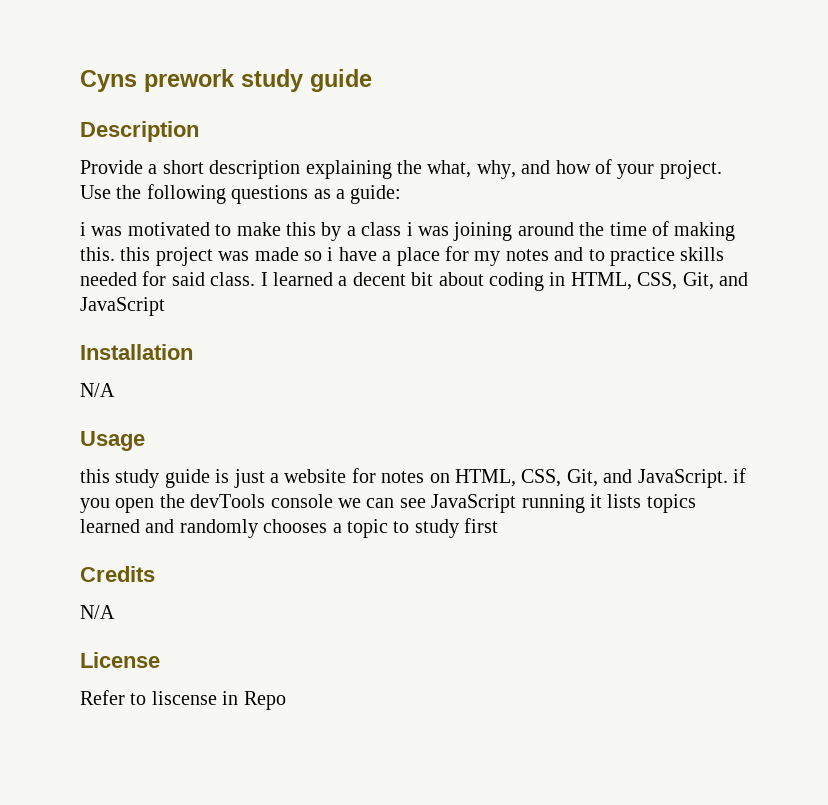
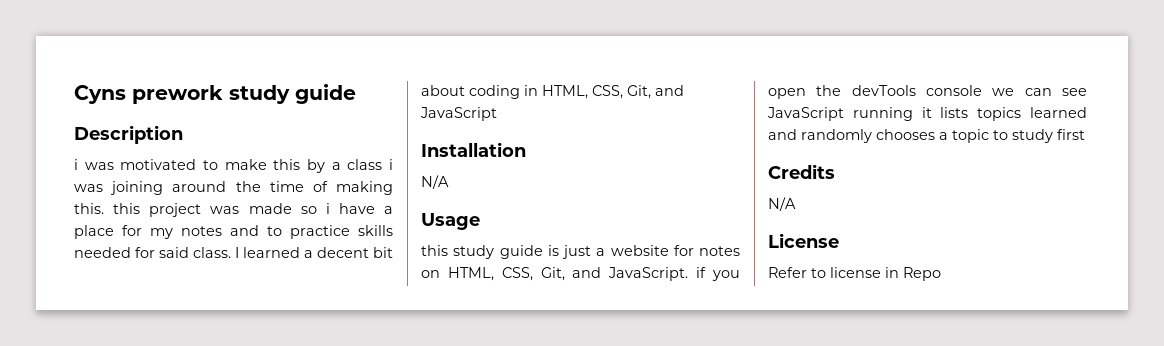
[80,159,722,179] [80,184,402,204] // Provide a short description explaining the what, why, and how of your project. Use the following questions as a guide: -> (183, 134) none
[151,691,217,705] liscense -> [830,267,881,278] license

